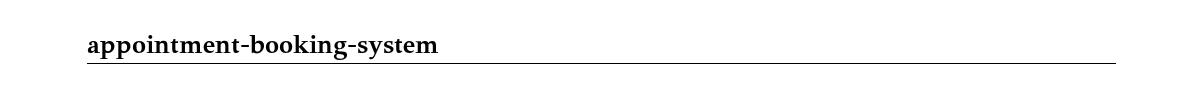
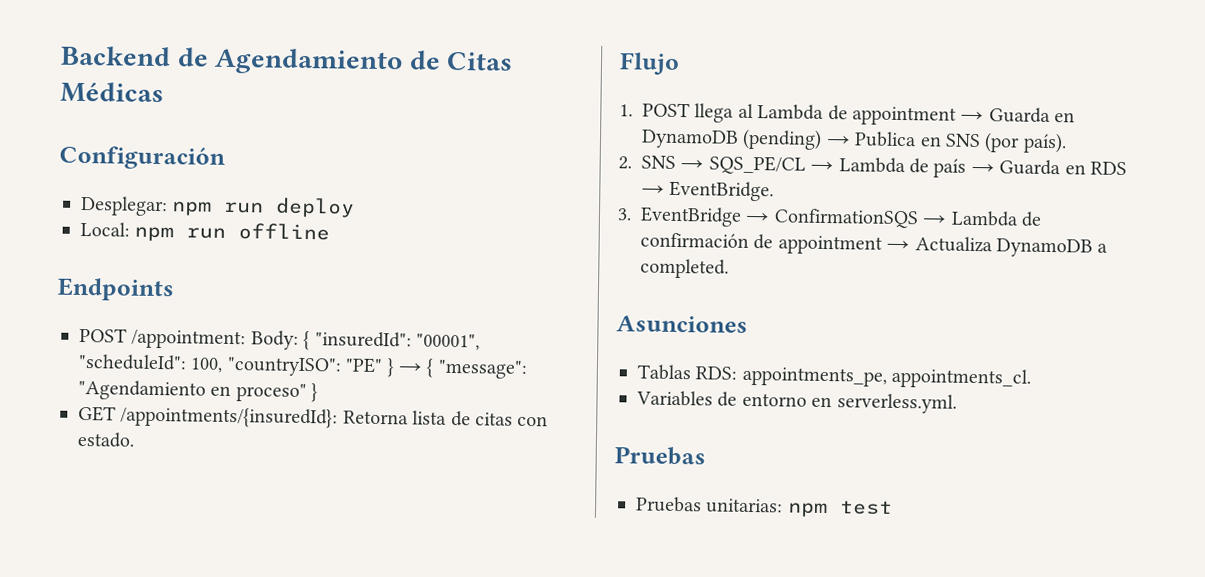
[87,35,439,60] appointment-booking-system -> [60,45,514,76] [60,81,164,104] [59,145,226,170] [80,195,356,218] [80,221,331,242] [57,277,175,302] [79,327,480,351] [78,353,528,379] [78,379,319,403] [78,405,549,429] [77,431,135,448] [619,52,680,76] [619,102,1076,126] [641,128,1067,154] [618,155,1127,178] [641,180,775,202] [617,206,1042,229] [640,232,1109,258] [640,258,729,279] [616,315,748,333] [637,364,1032,389] [636,390,957,414] [614,446,706,466] [636,496,893,518] Backend de Agendamiento de Citas Médicas // Configuración // Desplegar: npm run deploy // Local: npm run offline // Endpoints // POST /appointment: Body: { "insuredId": "00001", "scheduleId": 100, "countryISO": "PE" } → { "message": "Agendamiento en proceso" } // GET /appointments/{insuredId}: Retorna lista de citas con estado. // Flujo // 1. POST llega al Lambda de appointment → Guarda en DynamoDB (pending) → Publica en SNS (por país). // 2. SNS → SQS_PE/CL → Lambda de país → Guarda en RDS → EventBridge. // 3. EventBridge → ConfirmationSQS → Lambda de confirmación de appointment → Actualiza DynamoDB a completed. // Asunciones // Tablas RDS: appointments_pe, appointments_cl. // Variables de entorno en serverless.yml. // Pruebas // Pruebas unitarias: npm test

